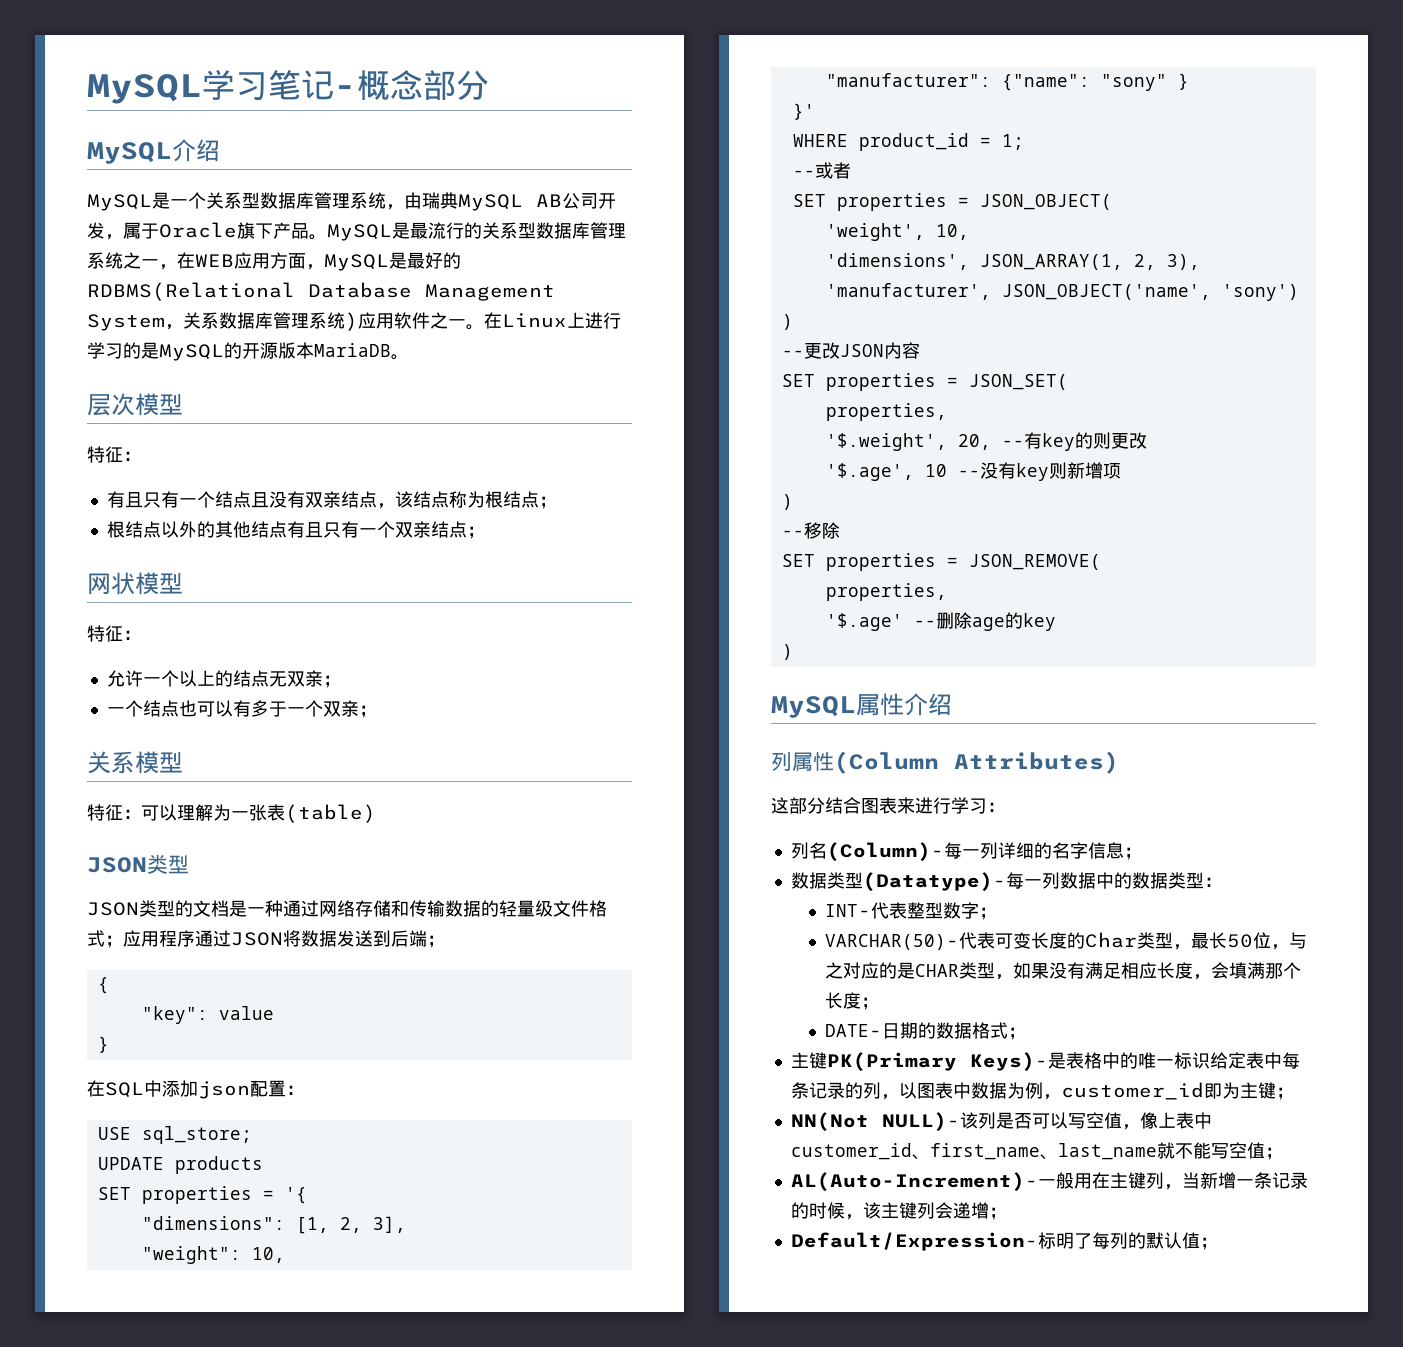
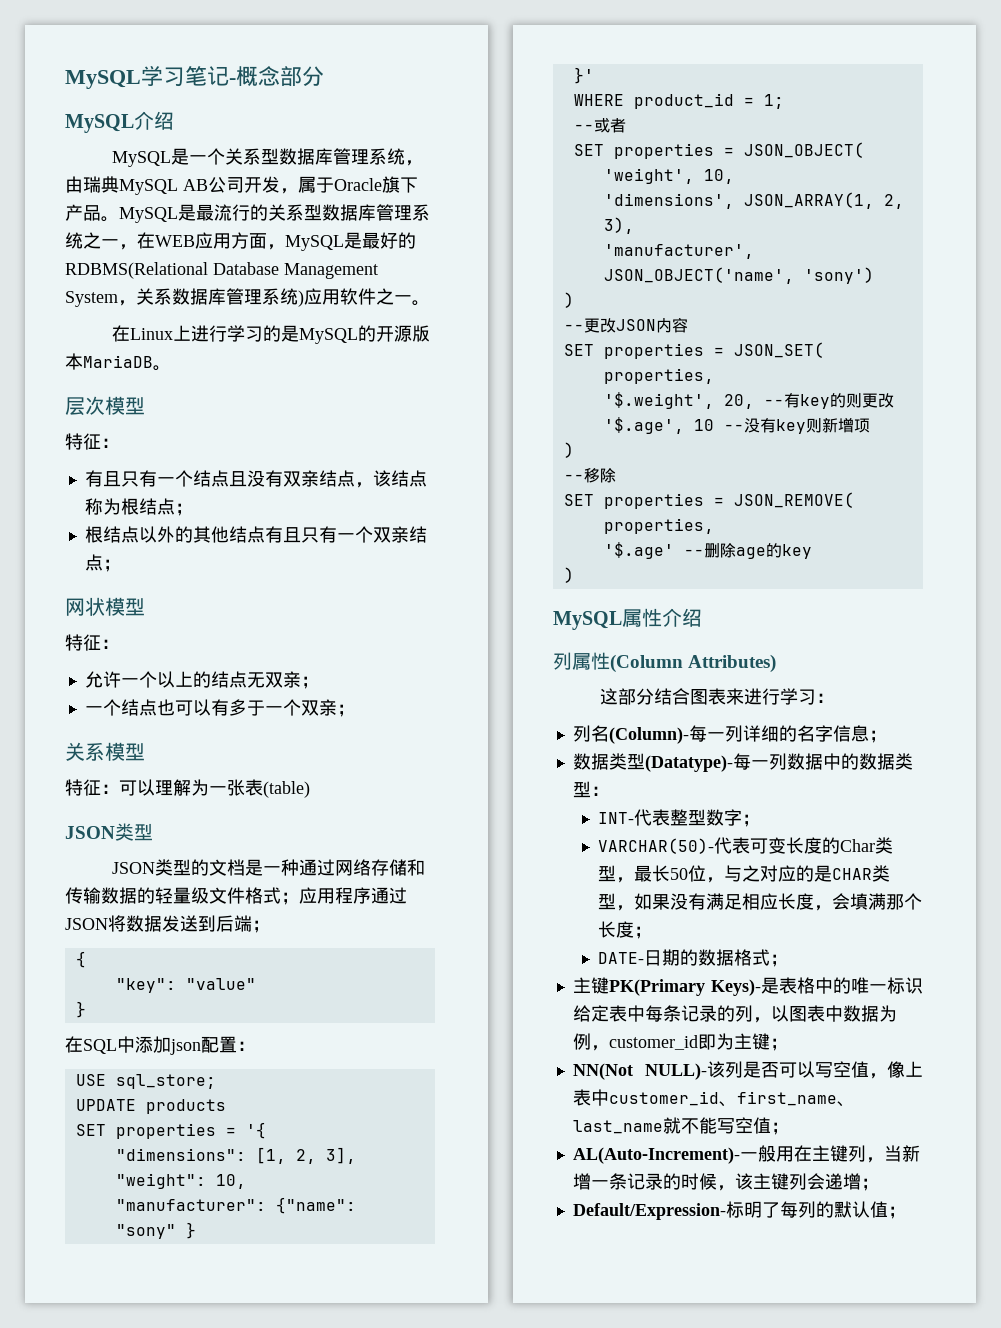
(484, 327) none -> (430, 303) //
[218,1006,274,1020] value -> [185,978,256,990] "value"

